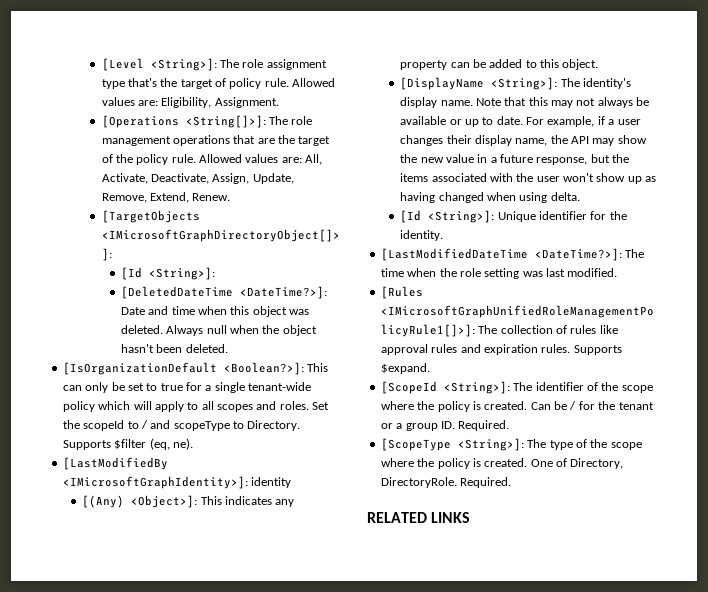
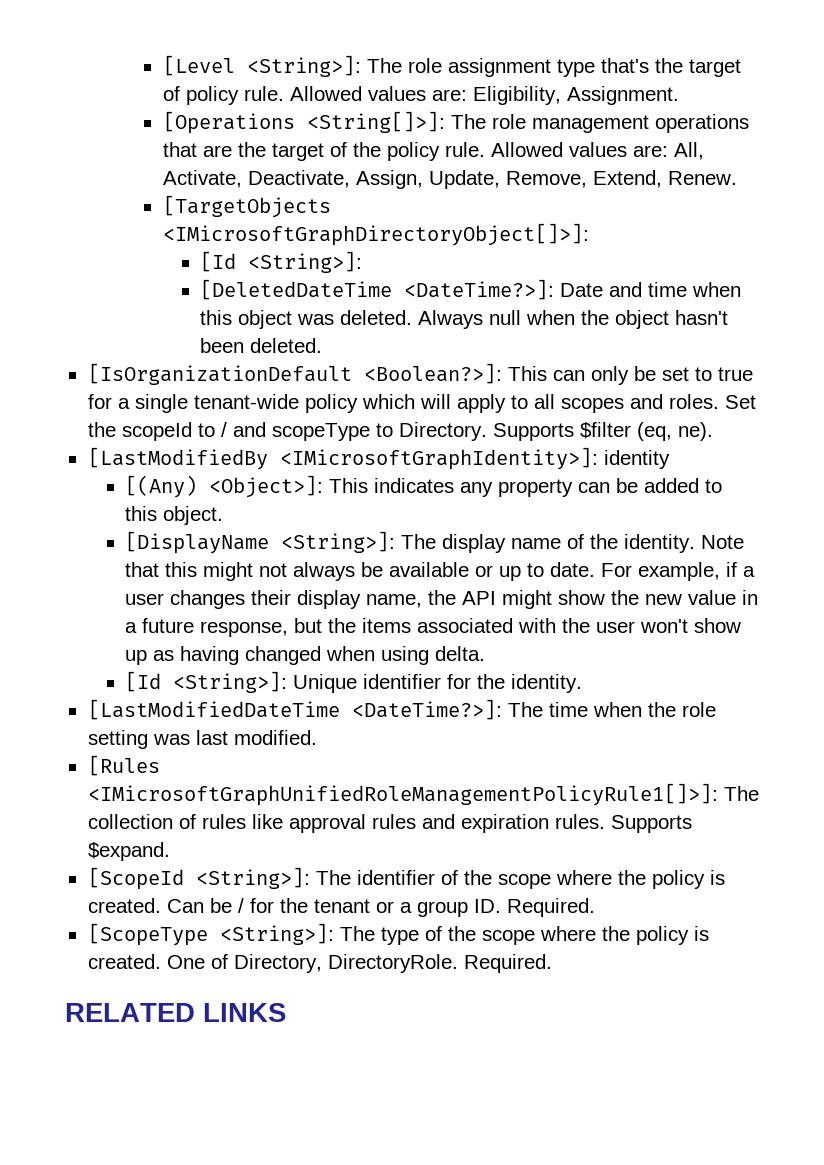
[582,78,631,89] [400,97,473,108] identity's display name. -> [442,534,696,553] display name of the identity.
[550,100,573,108] may -> [203,562,254,581] might
[592,138,615,146] may -> [502,590,553,609] might

